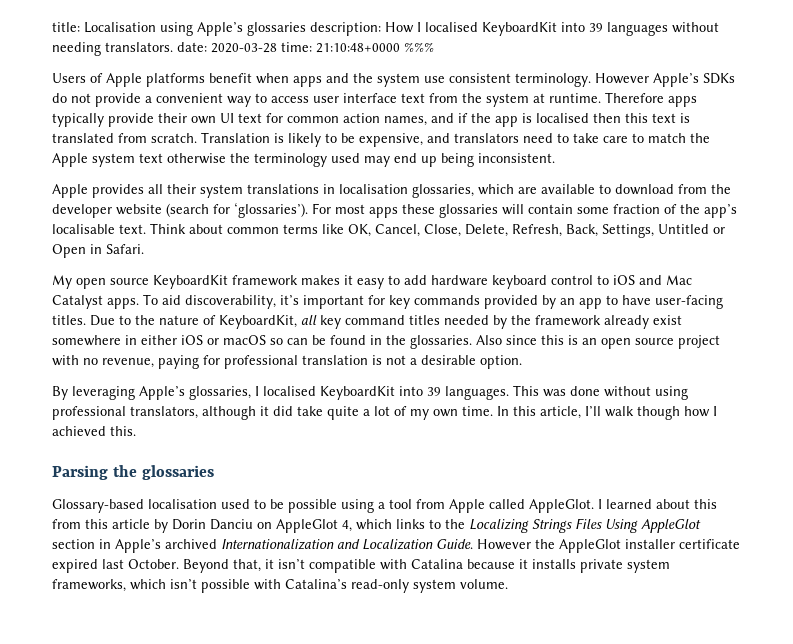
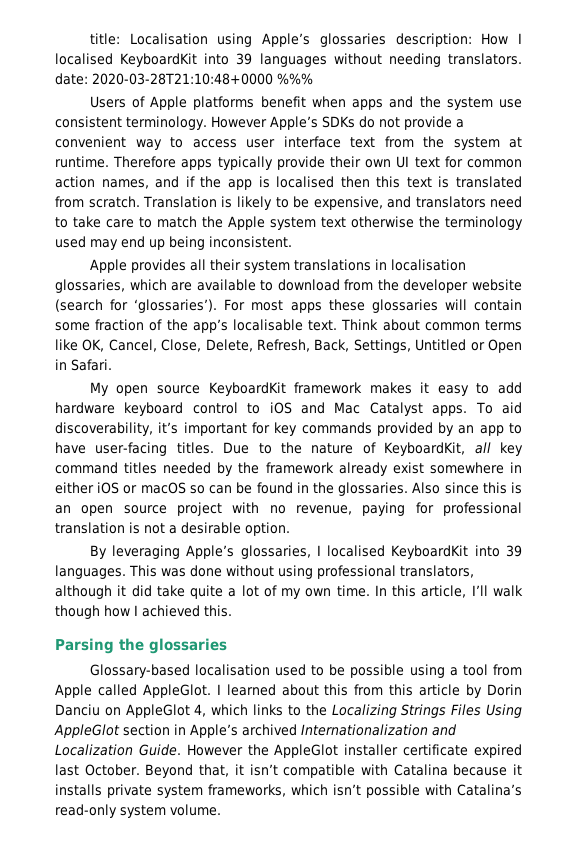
[211,42,400,53] 2020-03-28 time: 21:10:48+0000 -> [92,73,273,85] 2020-03-28T21:10:48+0000

